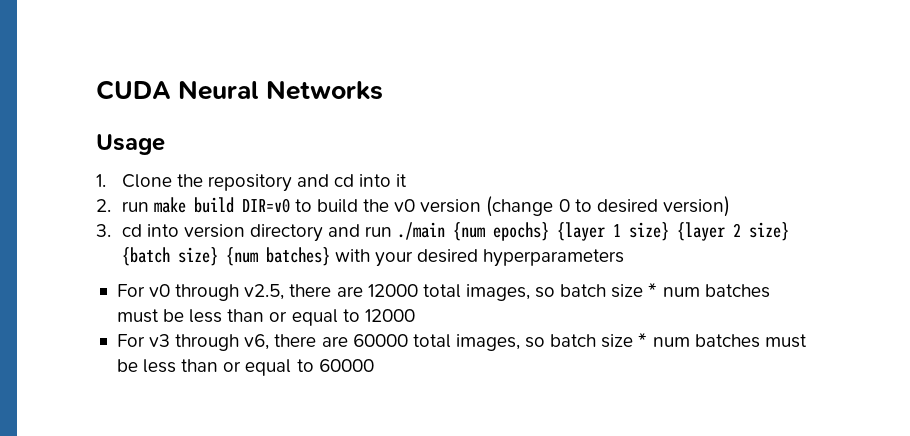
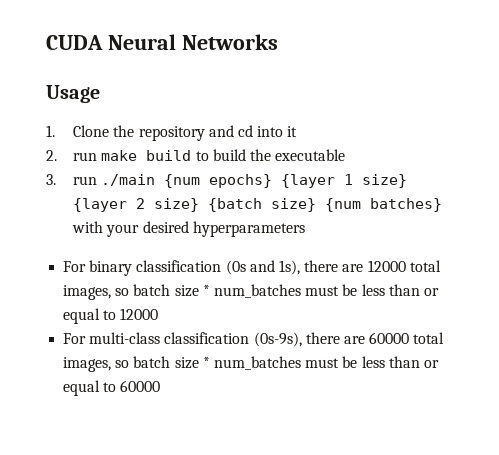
[241,198,290,213] DIR=v0 -> (192, 155) none
[394,196,730,217] [96,224,361,242] v0 version (change 0 to desired version) // 3. cd into version directory and -> [275,149,346,161] [46,174,56,185] executable // 3.
[149,284,285,301] v0 through v2.5, -> [89,260,300,276] binary classification (0s and 1s),
[662,284,770,298] num batches -> [213,284,301,298] num_batches
[149,334,270,351] v3 through v6, -> [89,332,302,347] multi-class classification (0s-9s),
[652,334,760,348] num batches -> [213,356,301,370] num_batches

